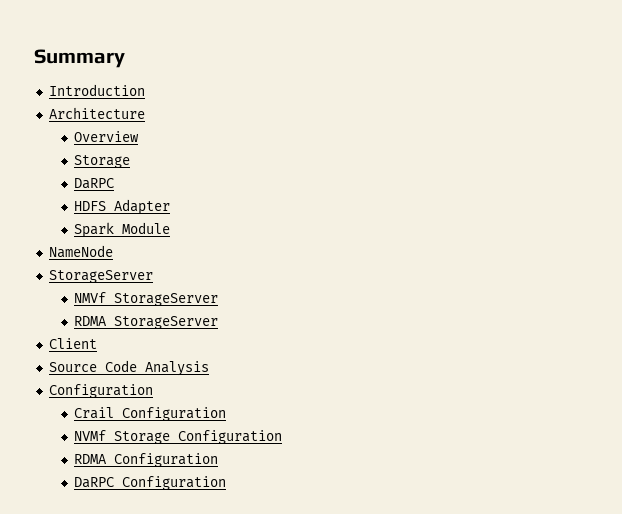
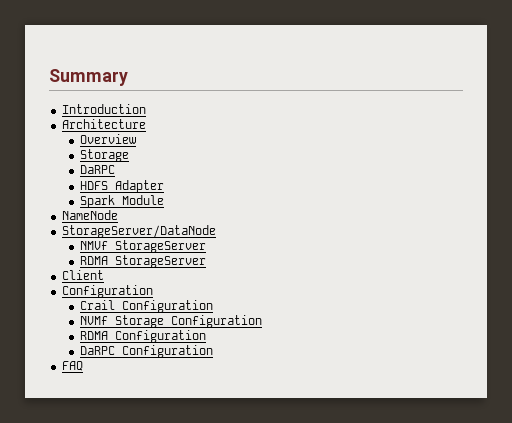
[48,270,153,283] StorageServer -> [61,225,216,238] StorageServer/DataNode
[48,360,209,376] // Source Code Analysis -> (104, 275) none
(227, 483) none -> [61,361,83,371] // FAQ

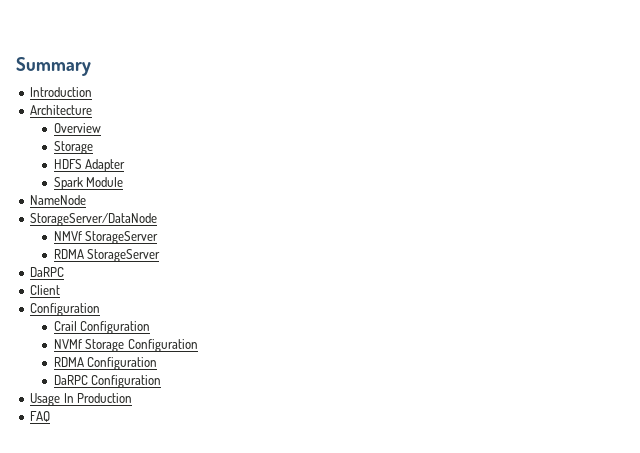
[79,165,115,174] // DaRPC -> (93, 147) none
(206, 261) none -> [30,267,65,277] // DaRPC
(213, 351) none -> [30,393,133,406] // Usage In Production

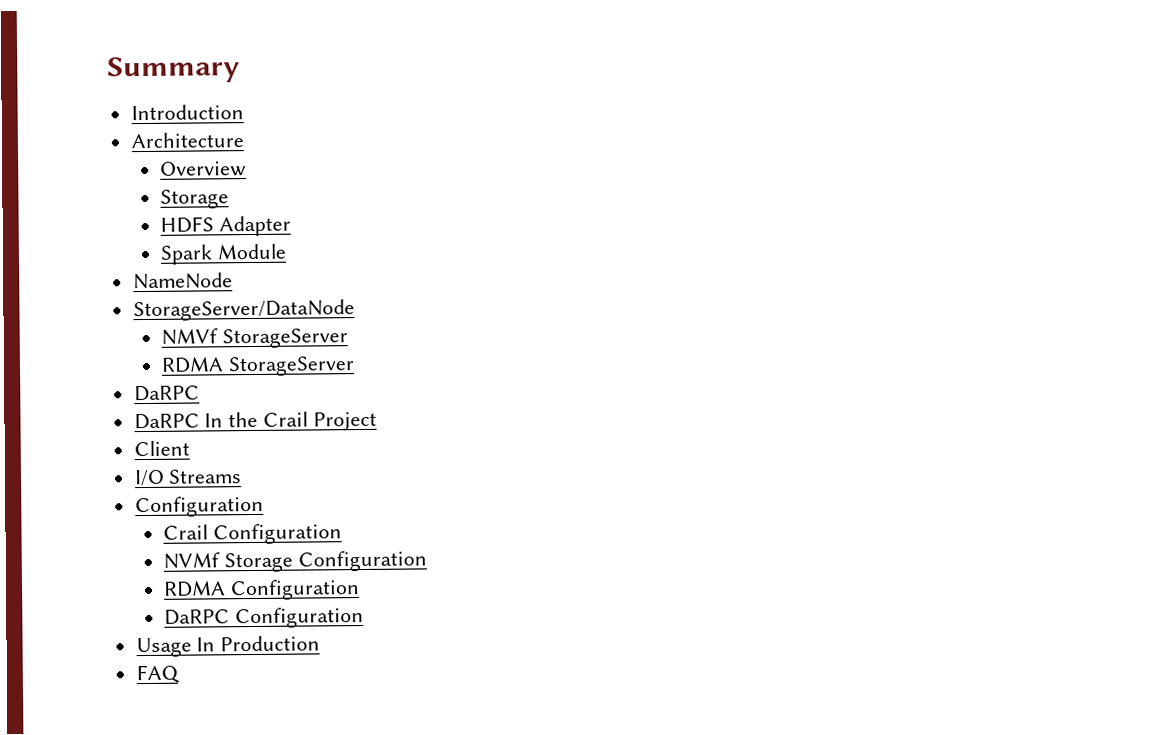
(65, 272) none -> [133,411,377,432] // DaRPC In the Crail Project
(61, 290) none -> [133,469,243,487] // I/O Streams

